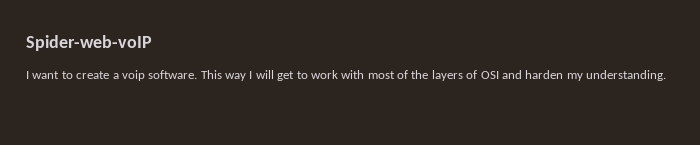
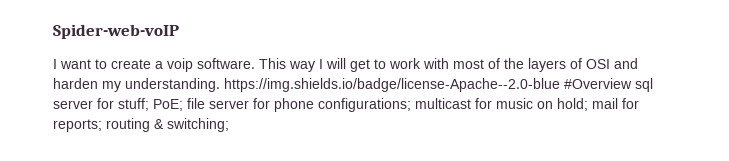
(666, 75) none -> [224,78,653,92] [53,98,639,112] [53,118,229,132] https://img.shields.io/badge/license-Apache--2.0-blue #Overview sql server for stuff; PoE; file server for phone configurations; multicast for music on hold; mail for reports; routing & switching;

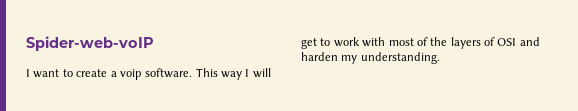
[224,78,653,92] [53,98,639,112] [53,118,229,132] https://img.shields.io/badge/license-Apache--2.0-blue #Overview sql server for stuff; PoE; file server for phone configurations; multicast for music on hold; mail for reports; routing & switching; -> (440, 58) none

